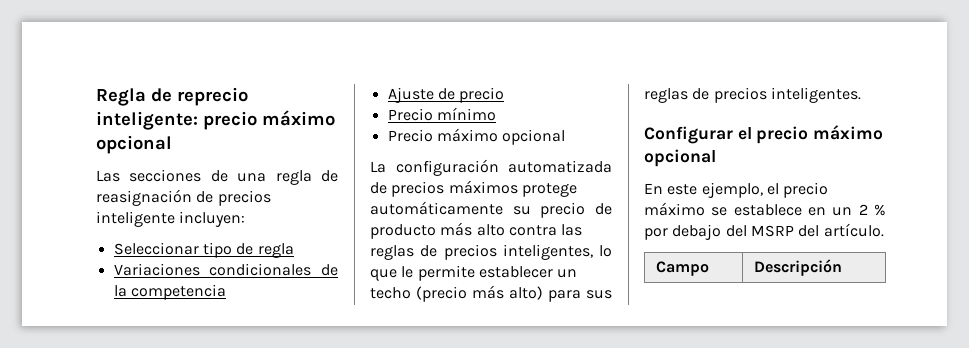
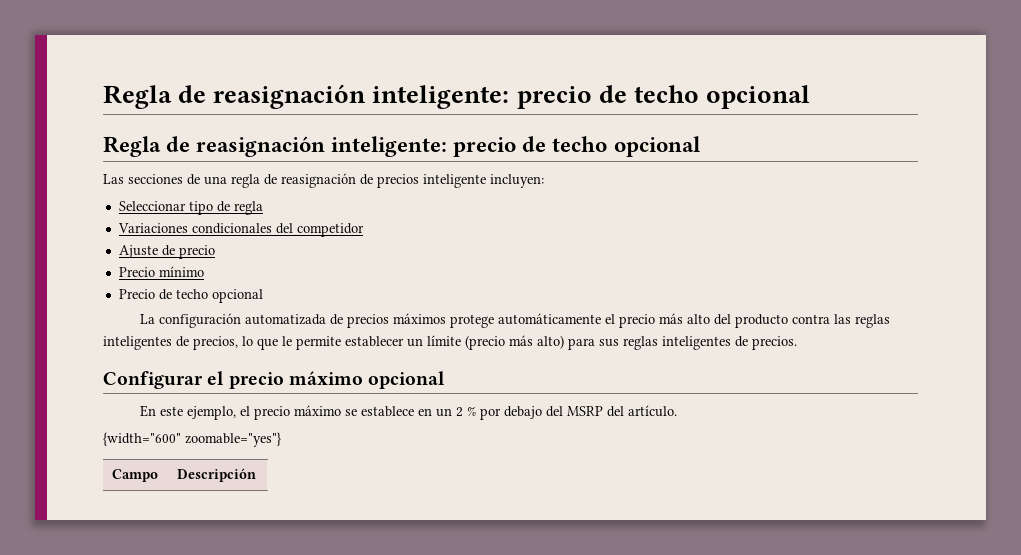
[96,87,248,106] [96,110,335,130] Regla de reprecio inteligente: precio máximo -> [103,84,811,109] [103,136,608,157] Regla de reasignación inteligente: precio de techo opcional // Regla de reasignación inteligente: precio de techo
[321,264,338,276] [113,284,226,300] de la competencia -> [275,223,364,237] del competidor
[436,128,498,142] máximo -> [158,289,208,300] de techo
[512,202,612,218] [370,222,583,239] [370,244,593,260] su precio de producto más alto contra las reglas de precios inteligentes, -> [604,313,890,328] [103,336,238,350] el precio más alto del producto contra las reglas inteligentes de precios,
[370,287,411,299] techo -> [427,335,461,346] límite
[692,87,861,103] de precios inteligentes. -> [662,336,797,350] inteligentes de precios.
(884, 230) none -> [103,432,281,447] // {width="600" zoomable="yes"}

